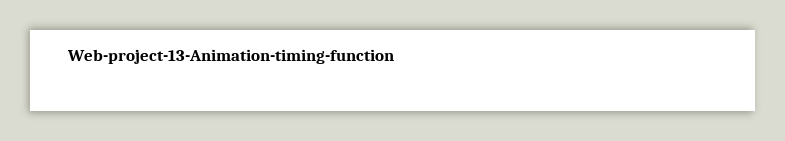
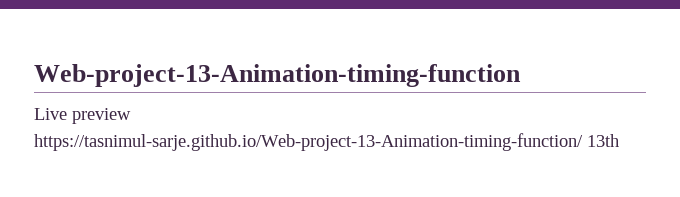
(394, 56) none -> [34,108,131,124] [34,133,619,151] // Live preview https://tasnimul-sarje.github.io/Web-project-13-Animation-timing-function/ 13th

